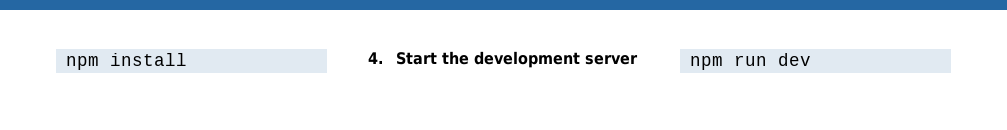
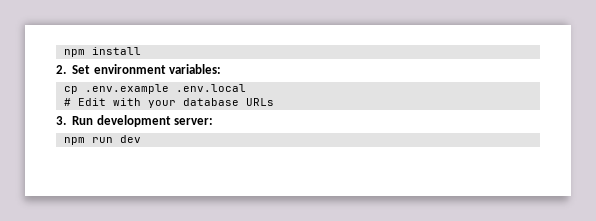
[368,51,638,68] 4. Start the development server -> [56,64,221,74] [63,84,246,94] [63,98,274,108] [56,115,213,127] 2. Set environment variables: // cp .env.example .env.local // # Edit with your database URLs // 3. Run development server:

